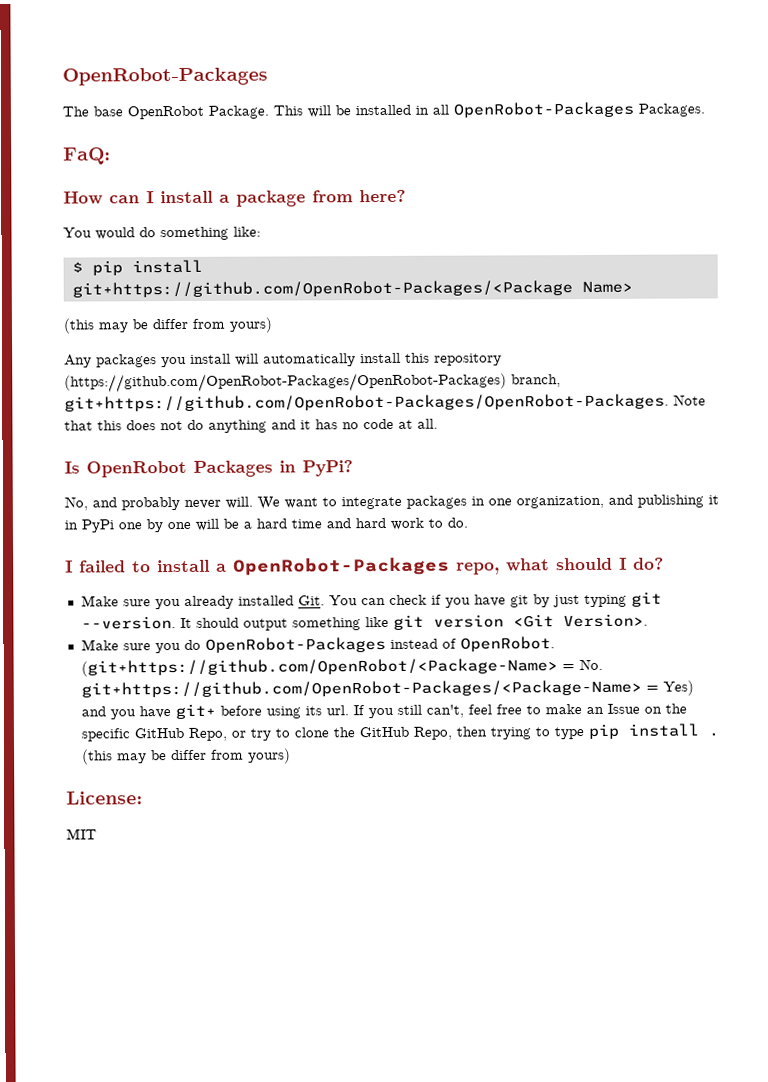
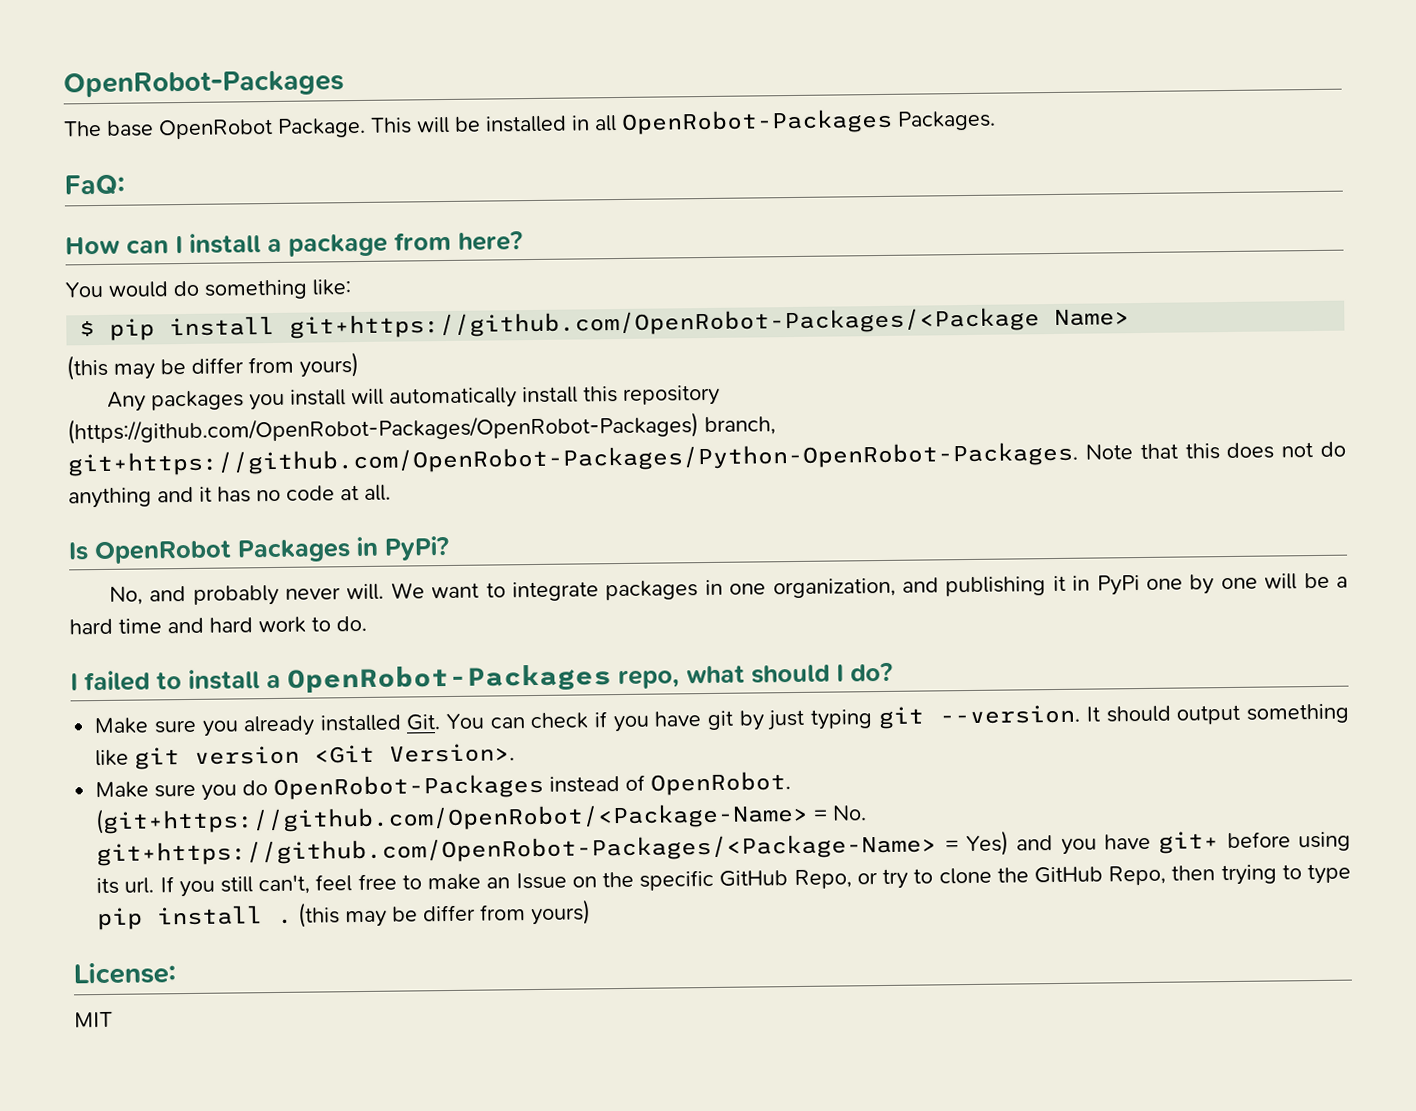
[64,393,669,412] git+https://github.com/OpenRobot-Packages/OpenRobot-Packages. -> [67,441,1078,477] git+https://github.com/OpenRobot-Packages/Python-OpenRobot-Packages.

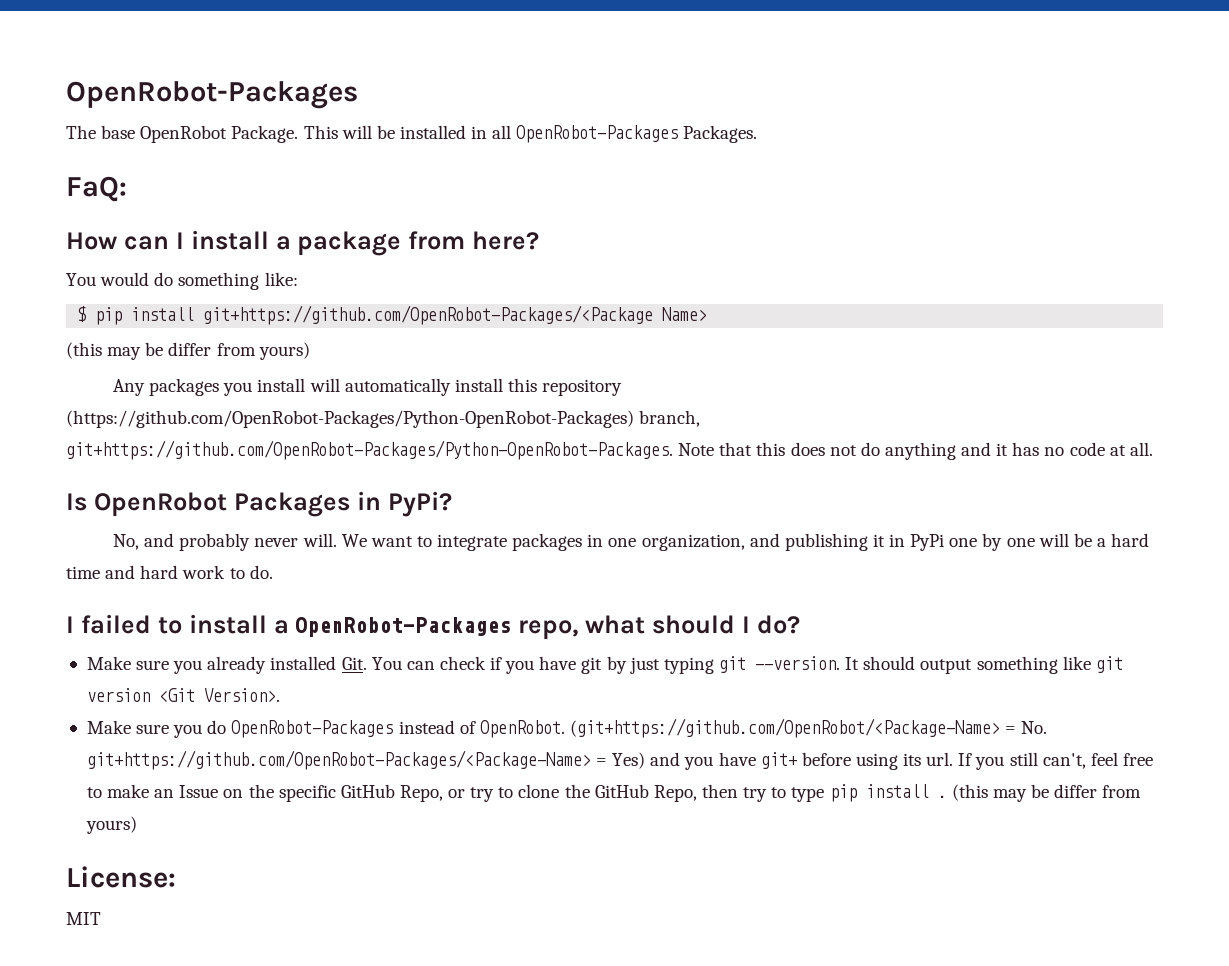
[67,412,699,445] (https://github.com/OpenRobot-Packages/OpenRobot-Packages) -> [66,410,634,428] (https://github.com/OpenRobot-Packages/Python-OpenRobot-Packages)
[1220,864,1277,886] trying -> [743,787,768,802] try

